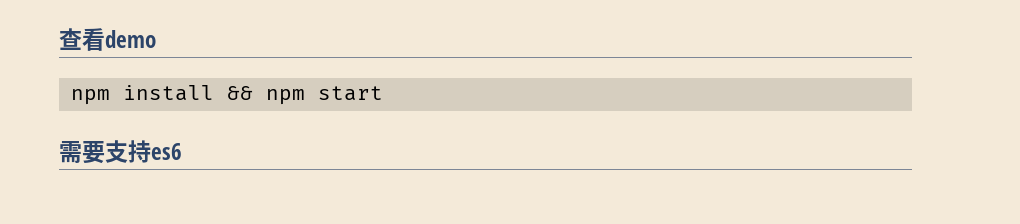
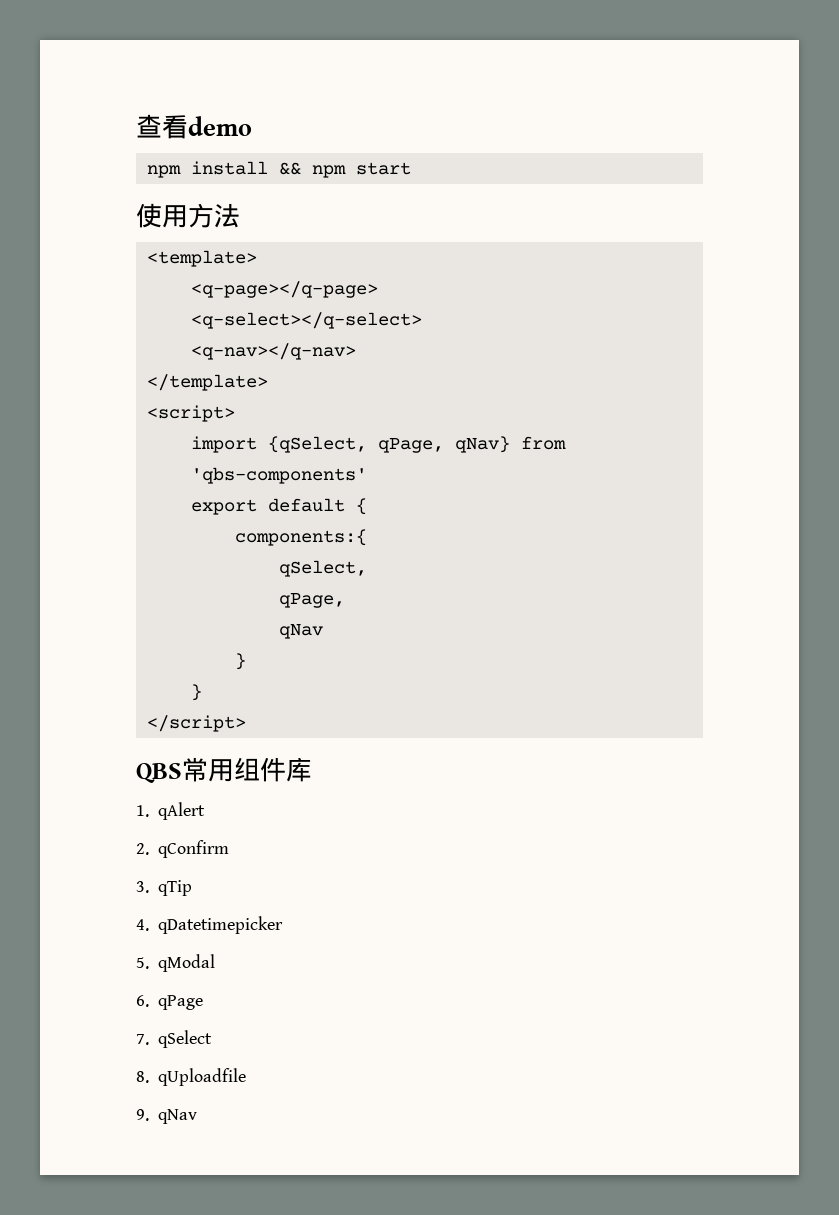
[59,140,182,164] 需要支持es6 -> [136,203,240,228] [146,250,257,267] [190,281,378,298] [190,312,422,329] [190,343,356,360] [146,374,268,391] [146,405,235,422] [190,436,566,453] [190,467,367,484] [190,498,367,515] [234,529,367,546] [278,560,367,577] [278,593,345,608] [278,624,323,639] [234,653,246,670] [190,684,202,701] [146,715,246,732] [136,757,312,783] [136,802,205,820] [136,840,229,858] [136,880,192,896] [136,916,283,934] [136,954,215,972] [136,995,203,1010] [136,1030,212,1048] [136,1068,246,1086] [136,1109,197,1124] 使用方法 // <template> // <q-page></q-page> // <q-select></q-select> // <q-nav></q-nav> // </template> // <script> // import {qSelect, qPage, qNav} from 'qbs-components' // export default { // components:{ // qSelect, // qPage, // qNav // } // } // </script> // QBS常用组件库 // 1. qAlert // 2. qConfirm // 3. qTip // 4. qDatetimepicker // 5. qModal // 6. qPage // 7. qSelect // 8. qUploadfile // 9. qNav

